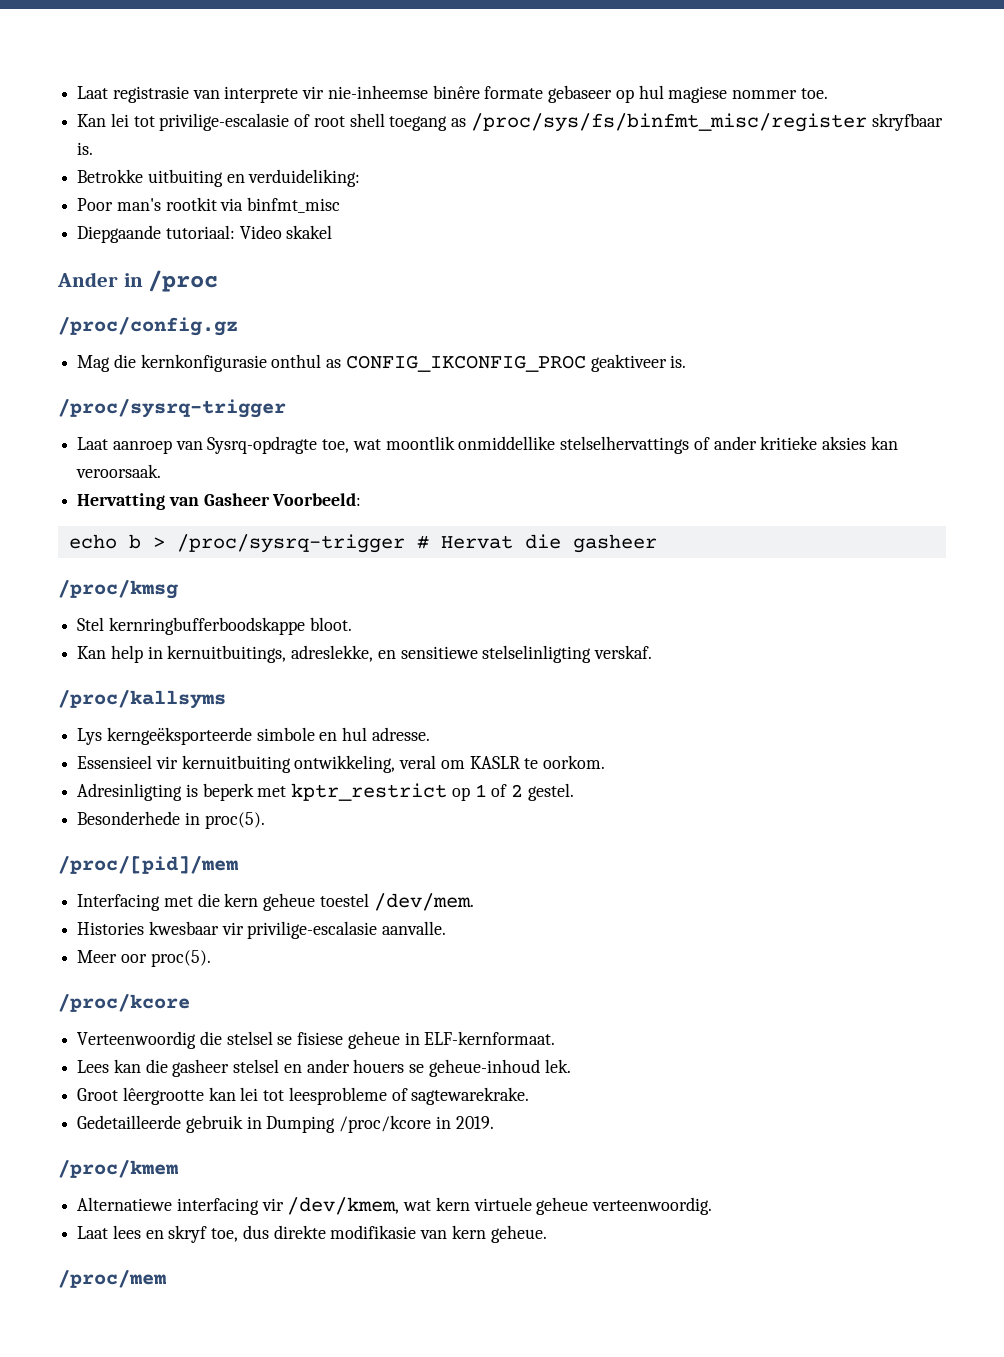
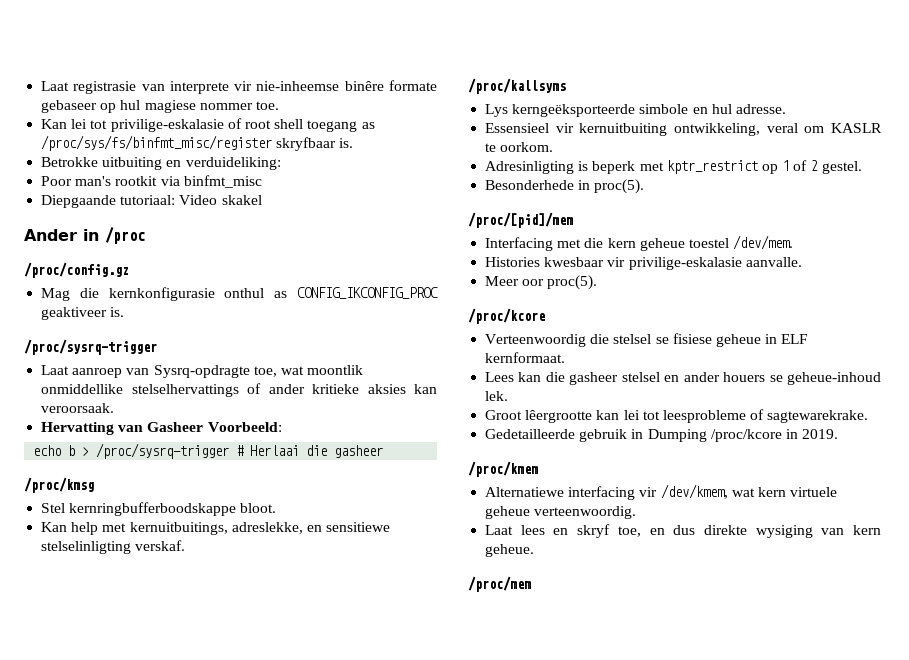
[159,113,290,131] privilige-escalasie -> [110,119,224,132] privilige-eskalasie
[440,535,513,549] Hervat -> [250,445,300,456] Herlaai
[147,646,163,659] in -> [102,523,127,532] met
[247,921,378,939] privilige-escalasie -> [628,257,742,270] privilige-eskalasie
[424,1031,556,1045] ELF-kernformaat. -> [781,334,809,344] [485,352,566,363] ELF kernformaat.
(239, 1235) none -> [649,528,665,535] en
[330,1225,417,1239] modifikasie -> [755,525,813,538] wysiging

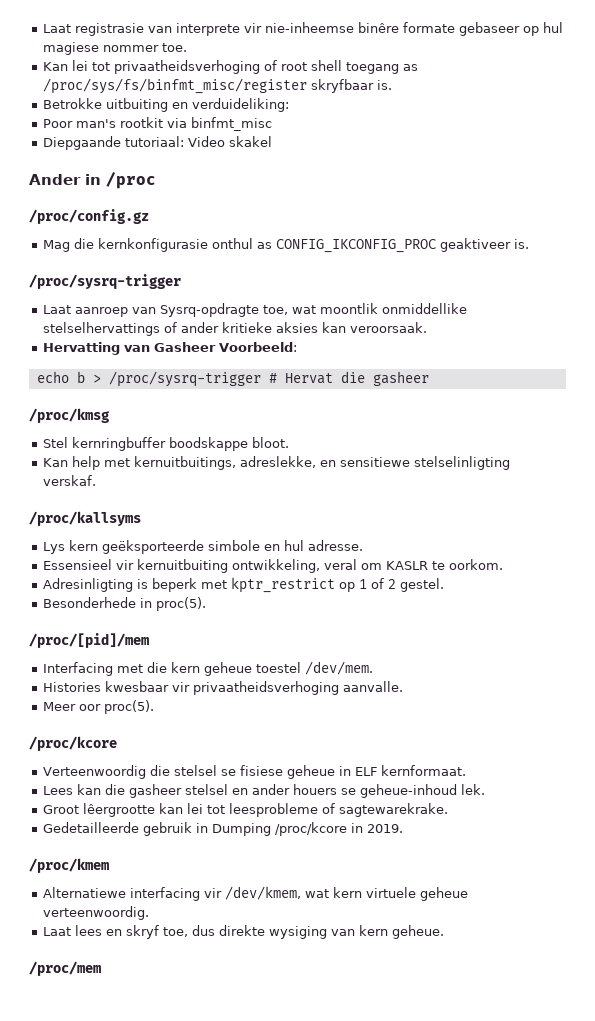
[110,119,224,132] privilige-eskalasie -> [114,60,261,74] privaatheidsverhoging
[250,445,300,456] Herlaai -> [284,373,333,384] Hervat
[69,502,237,516] kernringbufferboodskappe -> [72,437,249,451] kernringbuffer boodskappe
[512,104,636,117] kerngeëksporteerde -> [69,540,205,554] kern geëksporteerde
[628,257,742,270] privilige-eskalasie -> [193,681,340,695] privaatheidsverhoging
[649,528,665,535] en -> (189, 932) none

